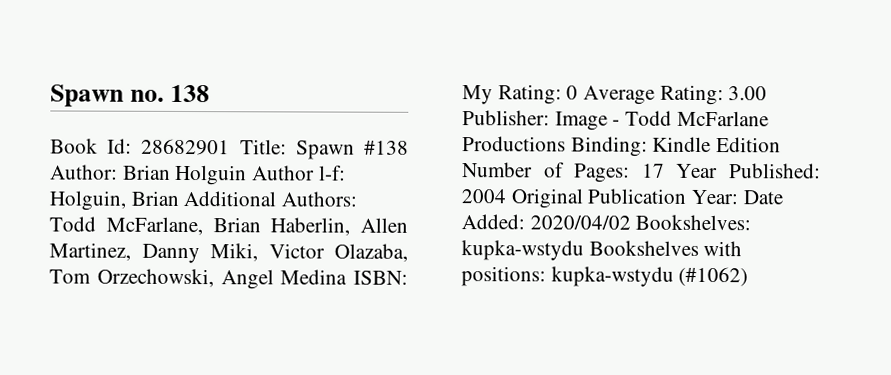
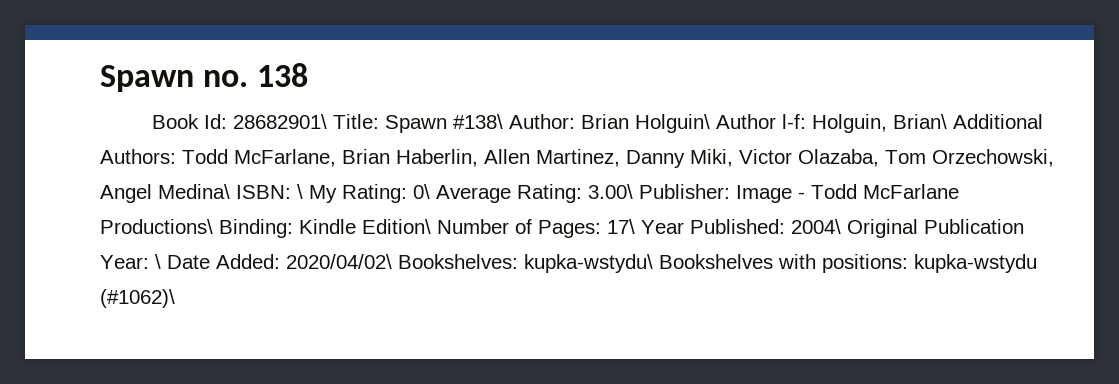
[141,138,231,156] 28682901 -> [233,114,328,129] 28682901\
[363,140,409,155] #138 -> [453,114,504,129] #138\
[175,164,248,186] Holguin -> [635,114,711,133] Holguin\
[130,190,179,206] Brian -> [893,114,948,129] Brian\
[280,269,408,285] Medina ISBN: -> [158,184,303,199] Medina\ ISBN: \
[566,85,579,100] 0 -> [413,184,430,199] 0\
[728,86,768,101] 3.00 -> [588,184,633,199] 3.00\
[462,136,566,152] Productions -> [100,219,213,234] Productions\
[716,137,782,153] Edition -> [362,219,431,234] Edition\
[641,163,665,178] 17 -> [607,219,635,234] 17\
[461,189,506,204] 2004 -> [791,219,841,234] 2004\
(739, 197) none -> [155,254,161,269] \
[529,214,752,231] [461,240,584,261] 2020/04/02 Bookshelves: kupka-wstydu -> [286,254,653,273] 2020/04/02\ Bookshelves: kupka-wstydu\
[678,266,749,287] (#1062) -> [100,289,175,308] (#1062)\

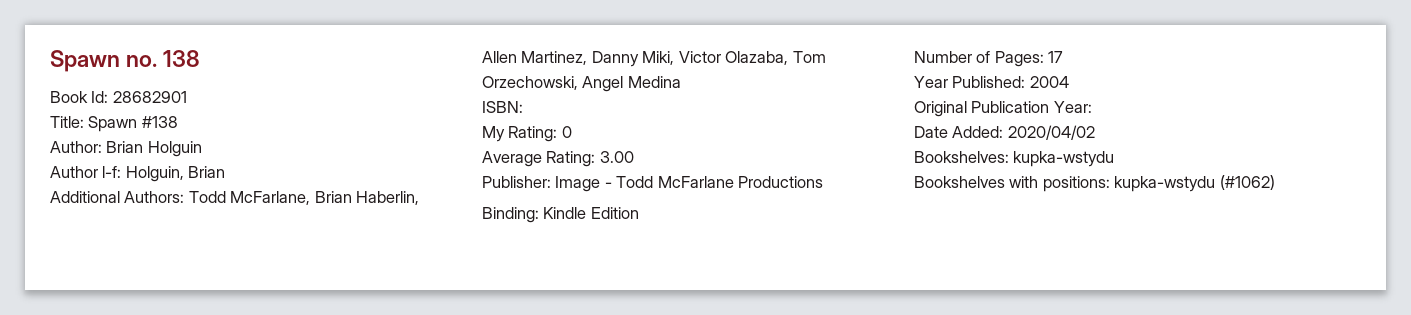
[233,114,328,129] 28682901\ -> [112,91,187,103] 28682901 //
[453,114,504,129] #138\ -> [141,116,178,128] #138 //
[635,114,711,133] Holguin\ -> [147,141,202,157] Holguin //
[893,114,948,129] Brian\ -> [188,166,226,178] Brian //
[158,184,230,199] Medina\ -> [627,76,681,88] Medina //
[297,184,303,199] \ -> (523, 107) //
[413,184,430,199] 0\ -> [561,126,572,138] 0 //
[588,184,633,199] 3.00\ -> [599,151,634,163] 3.00 //
[100,219,213,234] Productions\ -> [738,176,824,188] Productions //
[362,219,431,234] Edition\ -> [590,207,639,219] Edition //
[607,219,635,234] 17\ -> [1048,51,1064,63] 17 //
[791,219,841,234] 2004\ -> [1029,76,1069,88] 2004 //
[155,254,161,269] \ -> (1092, 107) //
[286,254,653,273] 2020/04/02\ Bookshelves: kupka-wstydu\ -> [1007,125,1095,140] [914,151,1115,167] 2020/04/02 // Bookshelves: kupka-wstydu //
[100,289,175,308] (#1062)\ -> [1219,175,1275,190] (#1062)

